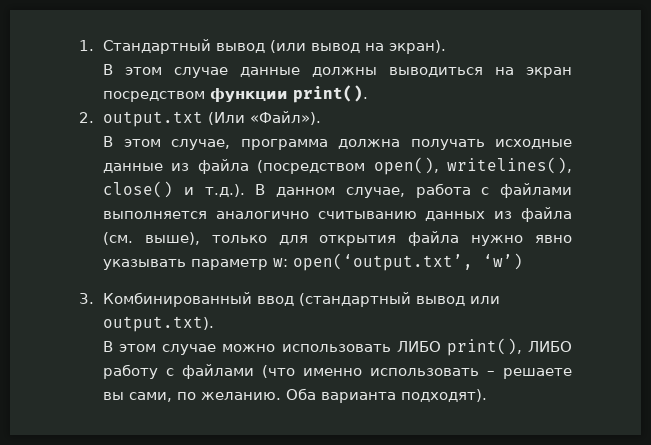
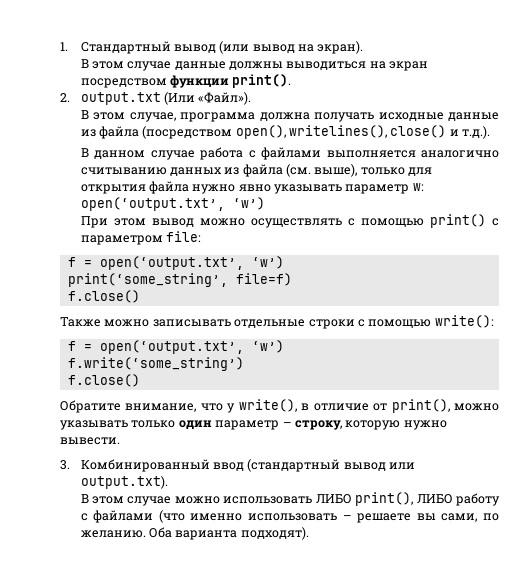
(245, 190) none -> (491, 132) //
[345,187,405,198] случае, -> [150,150,195,160] случае
(524, 261) none -> [80,214,500,228] [80,231,201,245] [67,256,284,270] [67,273,292,287] [67,290,140,303] [60,315,494,329] [67,340,284,354] [67,357,244,371] [67,374,140,387] [60,399,500,413] [60,420,447,430] [60,437,120,445] // При этом вывод можно осуществлять с помощью print() с параметром file: // f = open(‘output.txt’, ‘w’) // print(‘some_string’, file=f) // f.close() // Также можно записывать отдельные строки с помощью write(): // f = open(‘output.txt’, ‘w’) // f.write(‘some_string’) // f.close() // Обратите внимание, что у write(), в отличие от print(), можно указывать только один параметр – строку, которую нужно вывести.

